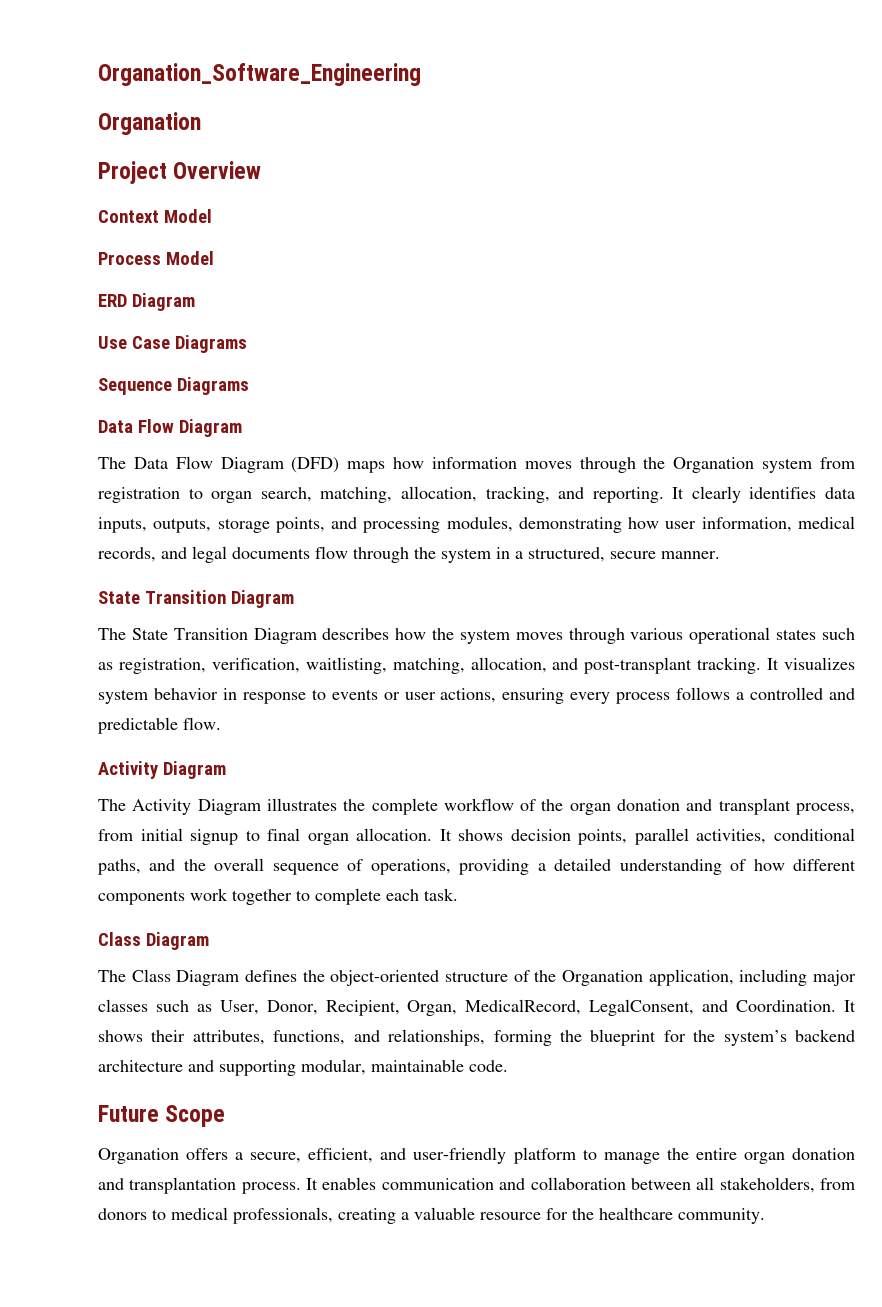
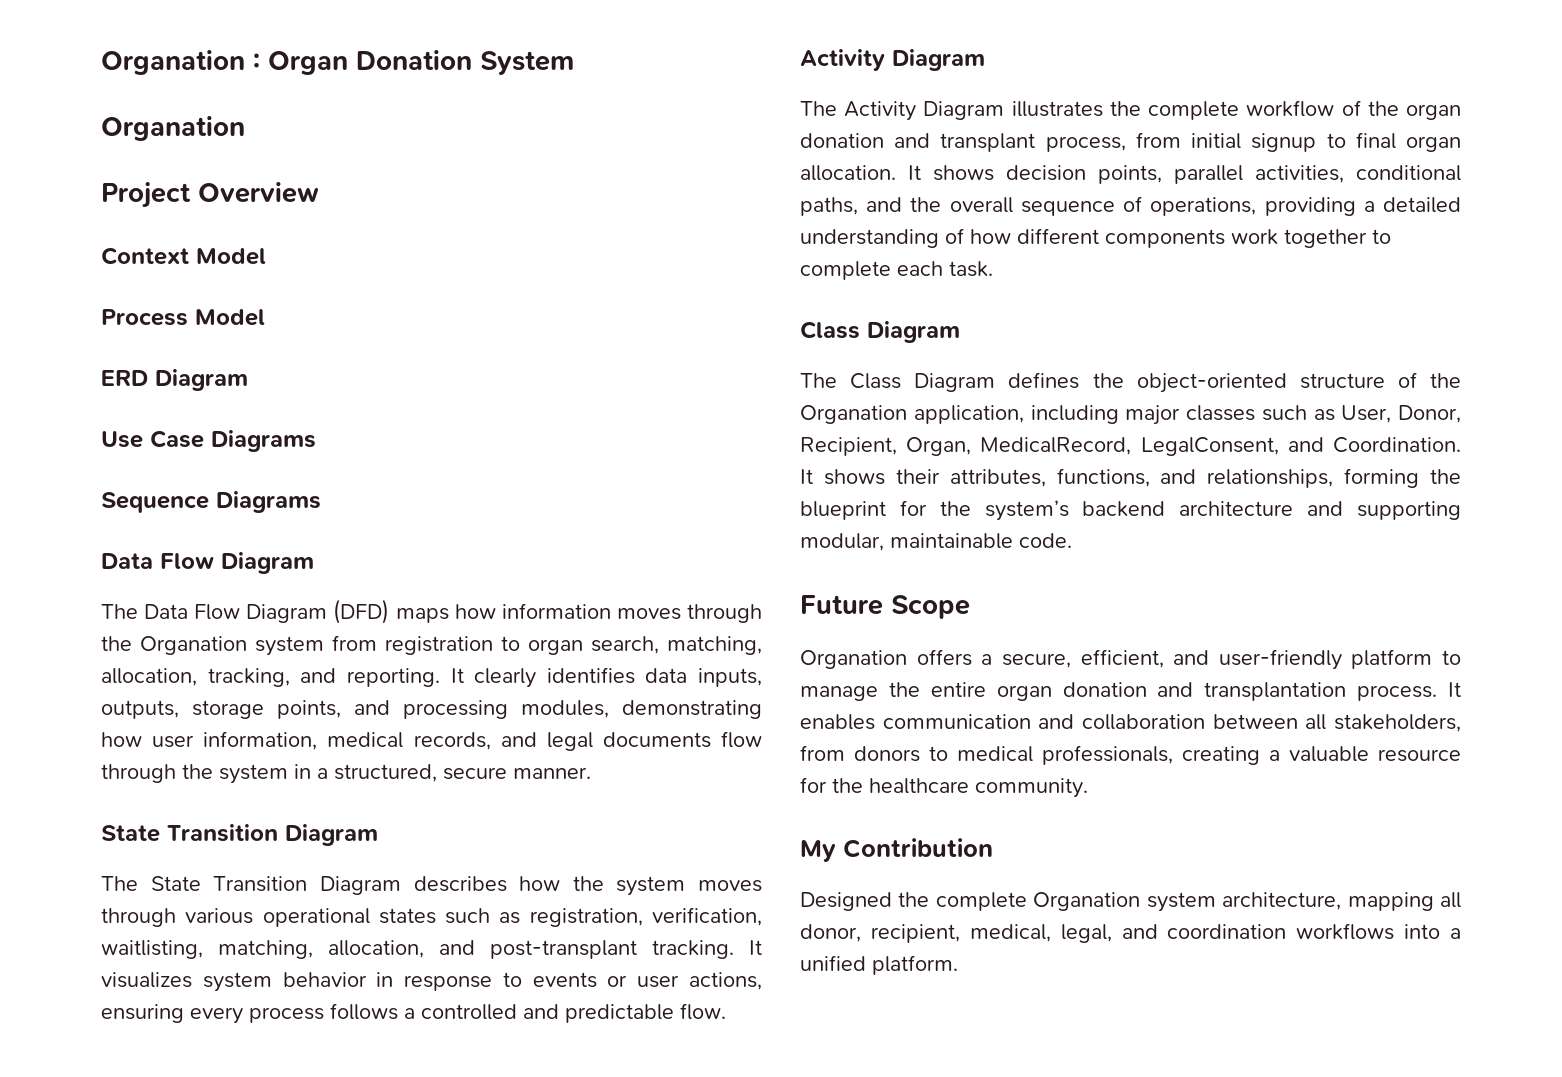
[98,63,421,86] Organation_Software_Engineering -> [101,50,574,75] Organation : Organ Donation System
(765, 1216) none -> [800,838,993,862] [800,892,1461,912] [800,923,1461,943] [800,955,958,975] // My Contribution // Designed the complete Organation system architecture, mapping all donor, recipient, medical, legal, and coordination workflows into a unified platform.

